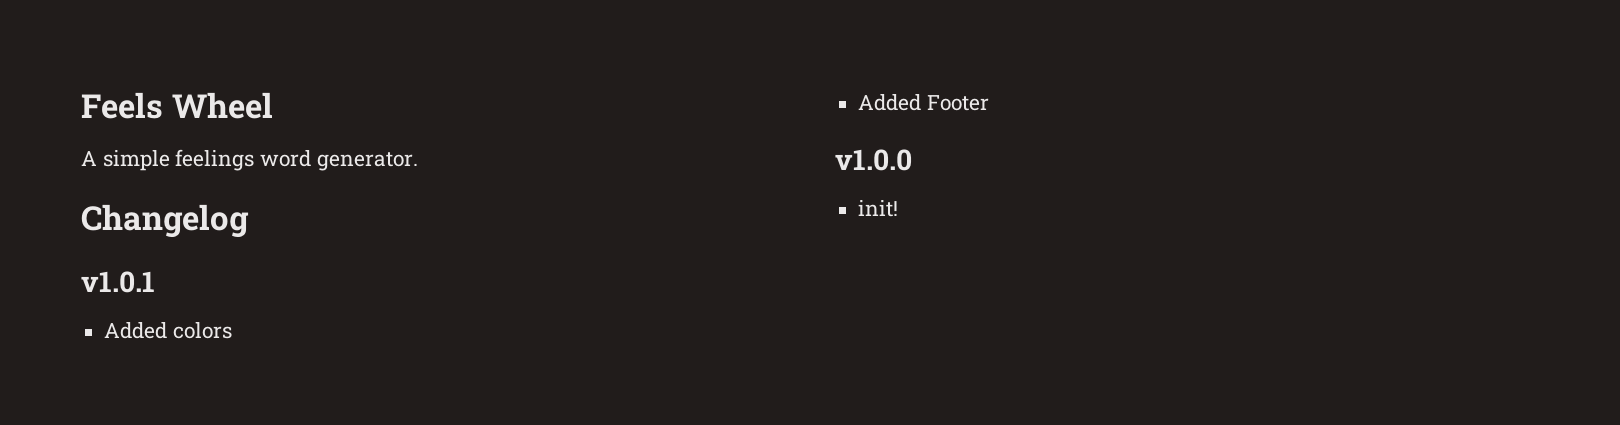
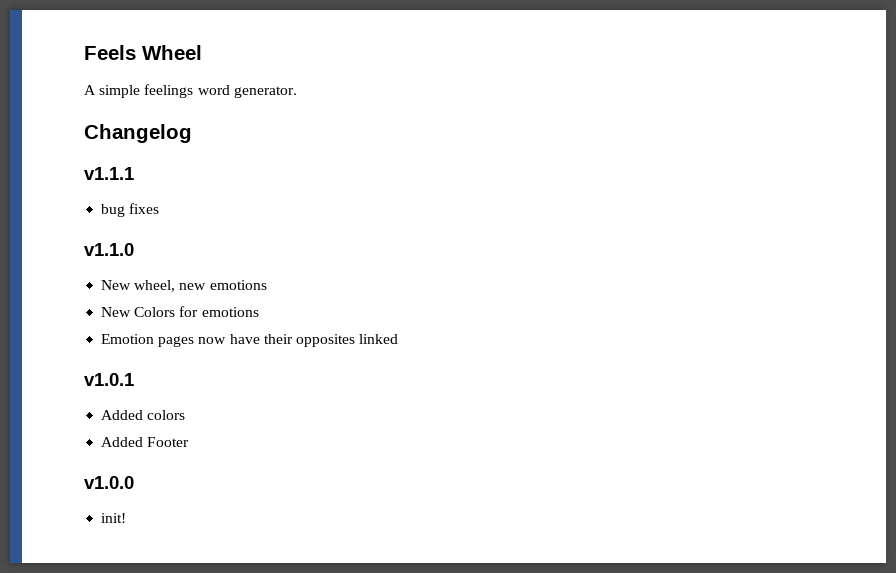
(249, 221) none -> [84,167,134,180] [101,203,160,217] [84,243,134,256] [101,280,267,292] [101,306,259,317] [101,334,399,347] // v1.1.1 // bug fixes // v1.1.0 // New wheel, new emotions // New Colors for emotions // Emotion pages now have their opposites linked

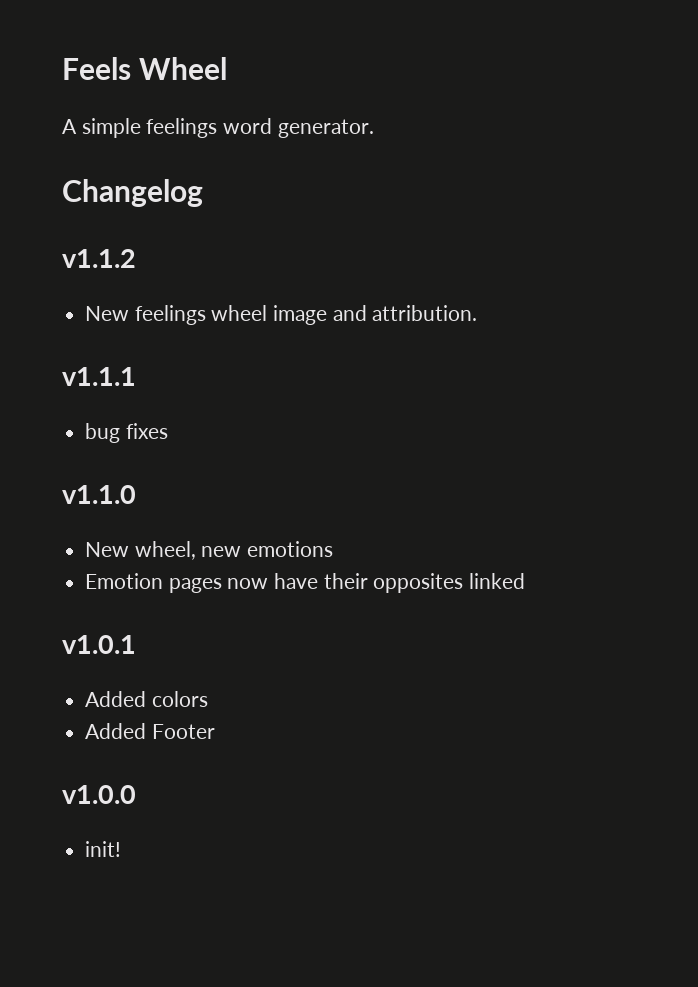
(192, 133) none -> [62,249,136,268] [85,305,478,325] // v1.1.2 // New feelings wheel image and attribution.
[101,306,259,317] // New Colors for emotions -> (334, 549) none

